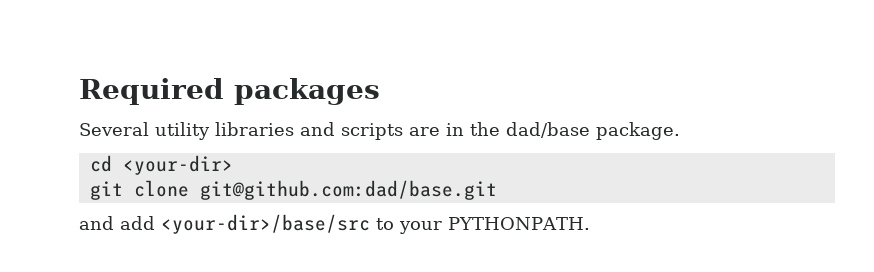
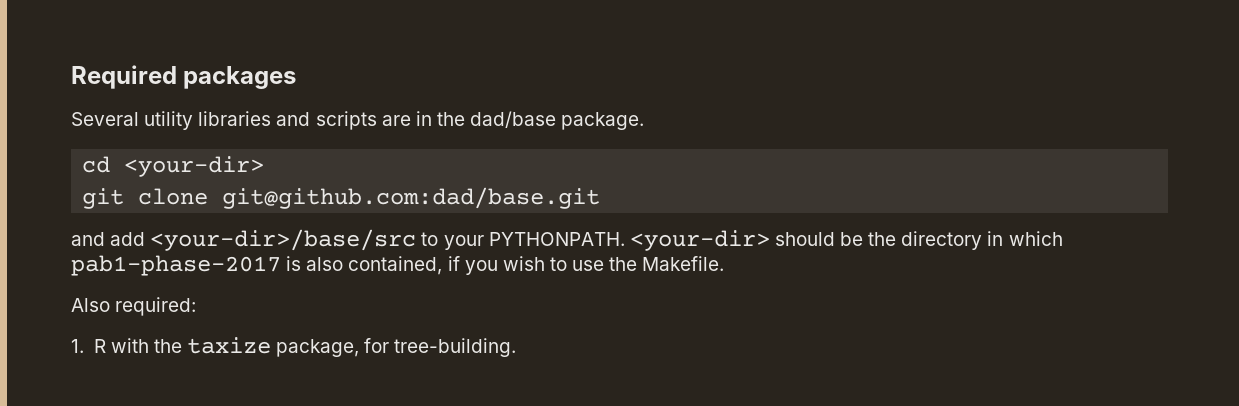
(590, 223) none -> [629,230,1063,251] [71,255,725,276] [71,297,197,316] [71,337,517,357] <your-dir> should be the directory in which pab1-phase-2017 is also contained, if you wish to use the Makefile. // Also required: // 1. R with the taxize package, for tree-building.

